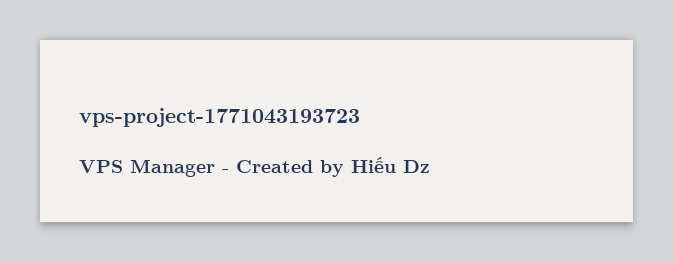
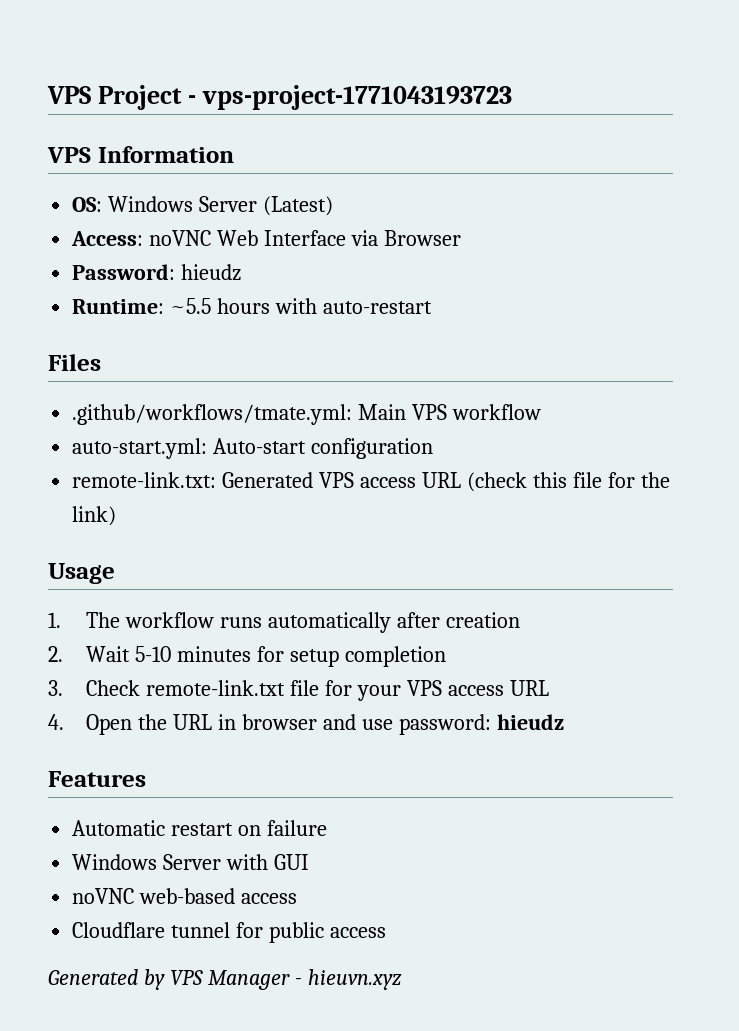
(79, 117) none -> [47,85,196,110] VPS Project -
[130,157,430,177] Manager - Created by Hiếu Dz -> [97,146,234,163] [72,196,334,216] [71,230,461,246] [72,264,242,281] [72,298,432,314] [48,354,101,371] [72,404,542,425] [72,438,434,459] [72,472,670,492] [72,506,117,526] [48,563,115,584] [48,612,520,633] [48,646,446,667] [48,680,549,701] [48,714,564,735] [48,771,146,787] [72,820,328,836] [72,854,310,870] [72,888,298,904] [72,922,386,943] [48,969,402,990] Information // OS: Windows Server (Latest) // Access: noVNC Web Interface via Browser // Password: hieudz // Runtime: ~5.5 hours with auto-restart // Files // .github/workflows/tmate.yml: Main VPS workflow // auto-start.yml: Auto-start configuration // remote-link.txt: Generated VPS access URL (check this file for the link) // Usage // 1. The workflow runs automatically after creation // 2. Wait 5-10 minutes for setup completion // 3. Check remote-link.txt file for your VPS access URL // 4. Open the URL in browser and use password: hieudz // Features // Automatic restart on failure // Windows Server with GUI // noVNC web-based access // Cloudflare tunnel for public access // Generated by VPS Manager - hieuvn.xyz

